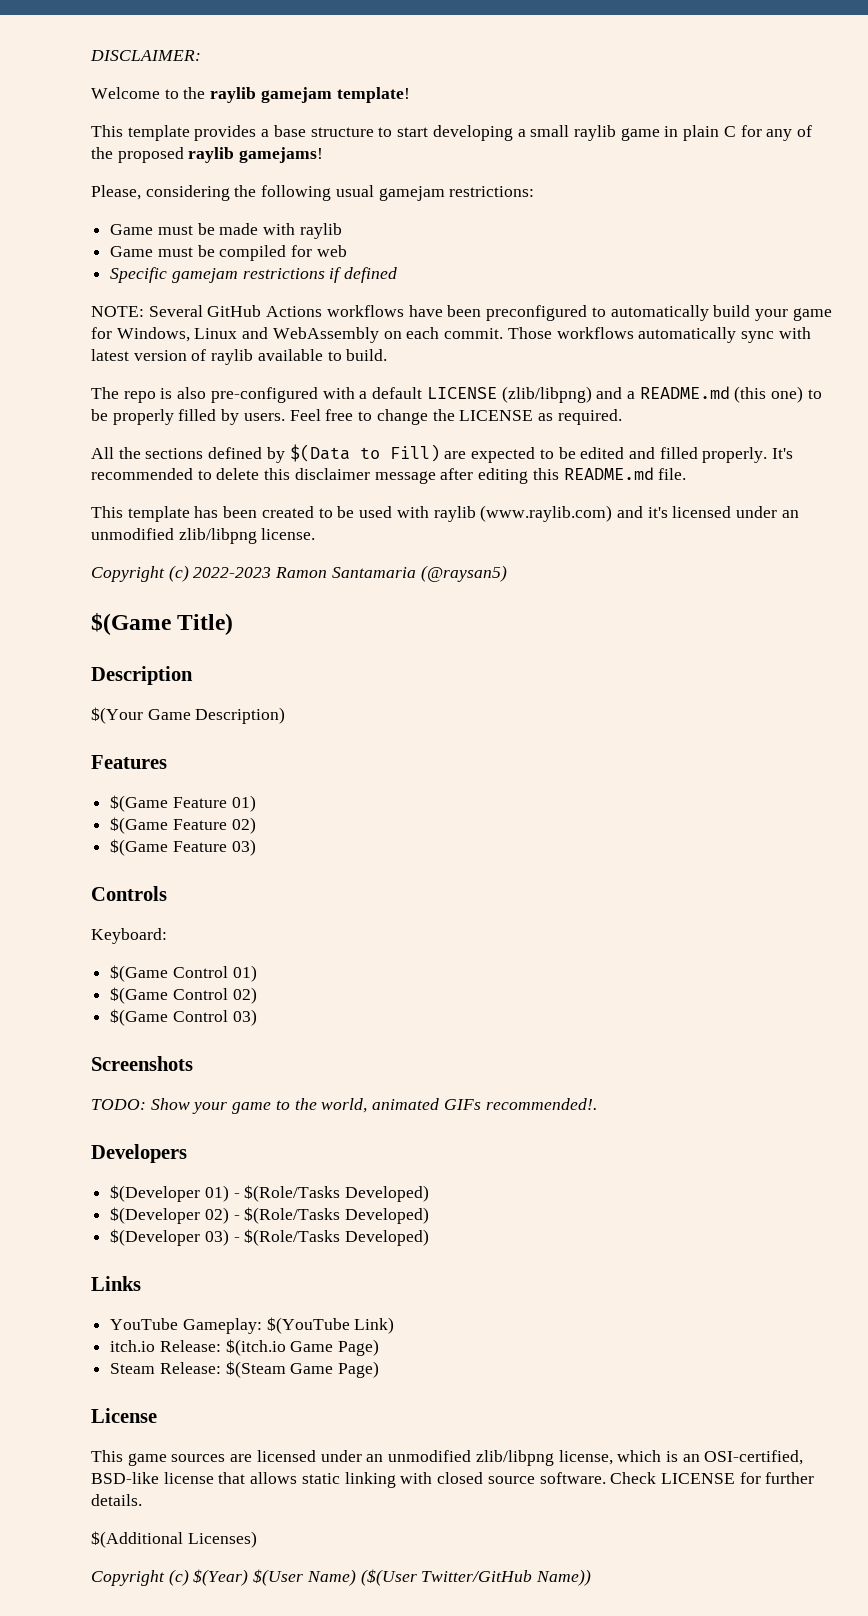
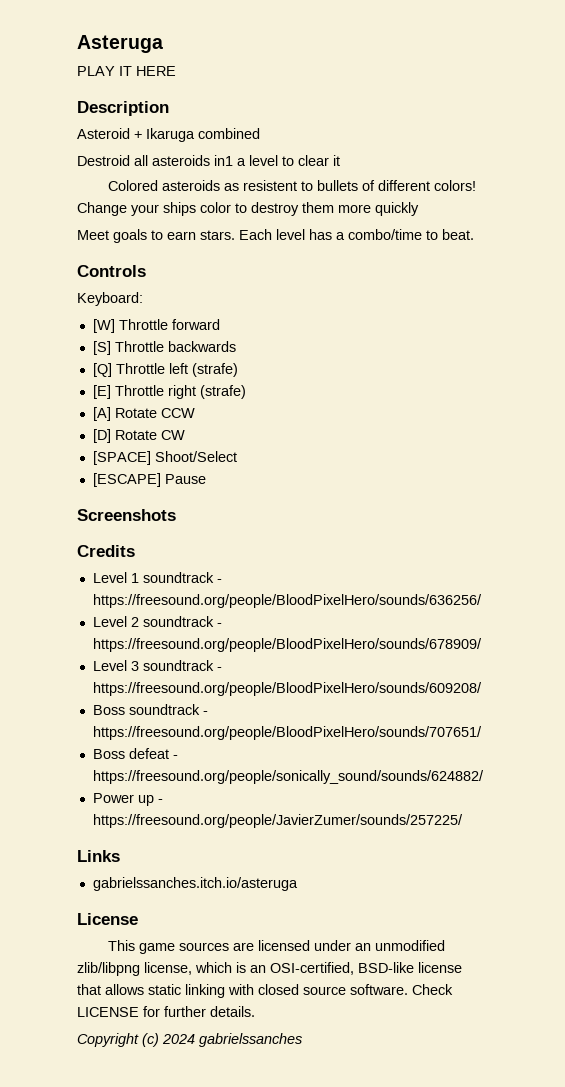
[90,50,201,61] [91,87,410,103] [91,125,813,141] [91,147,324,163] [91,185,535,201] [110,223,342,239] [110,245,347,261] [110,267,398,283] [91,305,832,321] [91,327,811,343] [91,349,388,365] [91,386,822,403] [91,409,622,425] [91,444,794,463] [91,467,687,484] [91,505,799,522] [91,528,316,544] [91,565,507,582] [91,613,234,635] [91,666,193,685] [91,707,286,724] [91,755,167,769] [110,795,256,812] [110,817,256,834] [110,839,256,856] [91,886,167,901] [91,928,167,944] [110,965,257,982] [110,987,257,1004] [110,1009,257,1026] [91,1056,193,1071] [91,1098,597,1114] [91,1144,187,1163] [110,1185,430,1202] [110,1207,430,1224] [110,1229,430,1246] [91,1276,141,1291] [110,1317,395,1334] [110,1339,380,1356] [110,1361,380,1378] DISCLAIMER: // Welcome to the raylib gamejam template! // This template provides a base structure to start developing a small raylib game in plain C for any of the proposed raylib gamejams! // Please, considering the following usual gamejam restrictions: // Game must be made with raylib // Game must be compiled for web // Specific gamejam restrictions if defined // NOTE: Several GitHub Actions workflows have been preconfigured to automatically build your game for Windows, Linux and WebAssembly on each commit. Those workflows automatically sync with latest version of raylib available to build. // The repo is also pre-configured with a default LICENSE (zlib/libpng) and a README.md (this one) to be properly filled by users. Feel free to change the LICENSE as required. // All the sections defined by $(Data to Fill) are expected to be edited and filled properly. It's recommended to delete this disclaimer message after editing this README.md file. // This template has been created to be used with raylib (www.raylib.com) and it's licensed under an unmodified zlib/libpng license. // Copyright (c) 2022-2023 Ramon Santamaria (@raysan5) // $(Game Title) // Description // $(Your Game Description) // Features // $(Game Feature 01) // $(Game Feature 02) // $(Game Feature 03) // Controls // Keyboard: // $(Game Control 01) // $(Game Control 02) // $(Game Control 03) // Screenshots // TODO: Show your game to the world, animated GIFs recommended!. // Developers // $(Developer 01) - $(Role/Tasks Developed) // $(Developer 02) - $(Role/Tasks Developed) // $(Developer 03) - $(Role/Tasks Developed) // Links // YouTube Gameplay: $(YouTube Link) // itch.io Release: $(itch.io Game Page) // Steam Release: $(Steam Game Page) -> [77,35,163,53] [77,66,176,76] [77,101,169,116] [77,128,260,142] [77,155,340,166] [107,180,476,191] [77,202,419,216] [77,229,474,243] [77,265,146,277] [77,292,143,306] [92,319,220,333] [92,341,236,355] [92,363,238,377] [92,385,246,399] [92,407,195,421] [92,429,185,443] [92,451,237,465] [92,473,206,487] [77,509,176,521] [77,545,135,557] [92,572,222,583] [92,594,482,608] [92,616,222,627] [92,638,482,652] [92,660,222,671] [92,682,482,696] [92,704,208,715] [92,726,482,740] [92,748,178,759] [92,770,484,784] [92,793,163,806] [92,814,463,828] [77,850,120,862] [92,877,298,891] Asteruga // PLAY IT HERE // Description // Asteroid + Ikaruga combined // Destroid all asteroids in1 a level to clear it // Colored asteroids as resistent to bullets of different colors! Change your ships color to destroy them more quickly // Meet goals to earn stars. Each level has a combo/time to beat. // Controls // Keyboard: // [W] Throttle forward // [S] Throttle backwards // [Q] Throttle left (strafe) // [E] Throttle right (strafe) // [A] Rotate CCW // [D] Rotate CW // [SPACE] Shoot/Select // [ESCAPE] Pause // Screenshots // Credits // Level 1 soundtrack - https://freesound.org/people/BloodPixelHero/sounds/636256/ // Level 2 soundtrack - https://freesound.org/people/BloodPixelHero/sounds/678909/ // Level 3 soundtrack - https://freesound.org/people/BloodPixelHero/sounds/609208/ // Boss soundtrack - https://freesound.org/people/BloodPixelHero/sounds/707651/ // Boss defeat - https://freesound.org/people/sonically_sound/sounds/624882/ // Power up - https://freesound.org/people/JavierZumer/sounds/257225/ // Links // gabrielssanches.itch.io/asteruga
[91,1531,257,1548] [91,1569,592,1586] // $(Additional Licenses) // Copyright (c) $(Year) $(User Name) ($(User Twitter/GitHub Name)) -> [77,1033,302,1047] // Copyright (c) 2024 gabrielssanches

